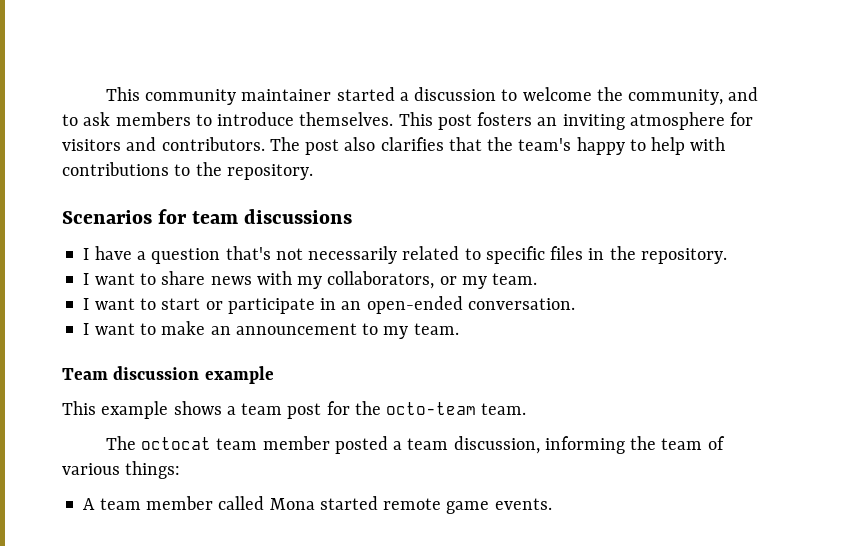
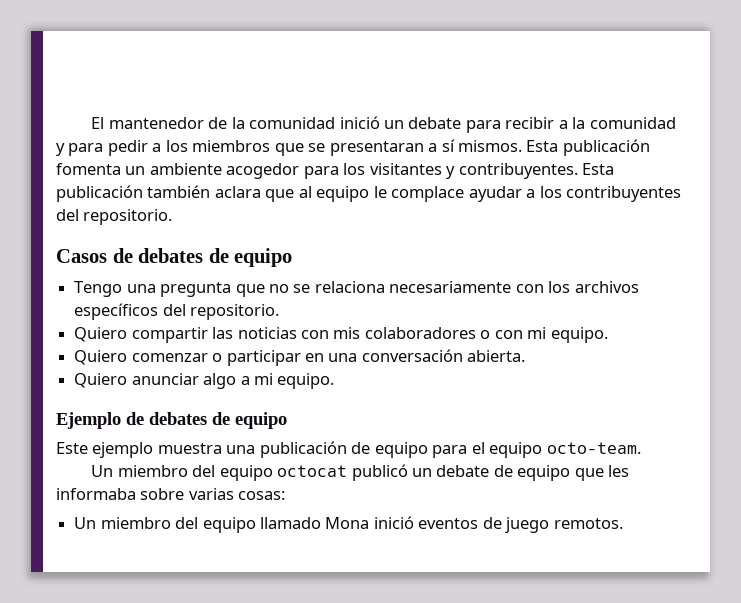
[105,87,759,105] [62,112,754,130] [62,137,726,155] [62,162,313,180] [62,209,353,224] [83,246,727,264] [83,271,538,289] [83,296,575,314] [83,321,459,339] [62,366,274,384] [62,401,527,419] [105,436,725,454] [62,461,181,479] [83,496,552,514] This community maintainer started a discussion to welcome the community, and to ask members to introduce themselves. This post fosters an inviting atmosphere for visitors and contributors. The post also clarifies that the team's happy to help with contributions to the repository. // Scenarios for team discussions // I have a question that's not necessarily related to specific files in the repository. // I want to share news with my collaborators, or my team. // I want to start or participate in an open-ended conversation. // I want to make an announcement to my team. // Team discussion example // This example shows a team post for the octo-team team. // The octocat team member posted a team discussion, informing the team of various things: // A team member called Mona started remote game events. -> [91,116,676,133] [56,139,650,156] [56,163,615,179] [56,185,682,202] [56,209,173,225] [56,248,293,267] [74,281,639,297] [74,303,280,320] [74,327,608,343] [74,349,526,366] [74,373,335,389] [56,412,287,429] [56,441,641,458] [91,464,630,481] [56,488,286,500] [74,516,623,533] El mantenedor de la comunidad inició un debate para recibir a la comunidad y para pedir a los miembros que se presentaran a sí mismos. Esta publicación fomenta un ambiente acogedor para los visitantes y contribuyentes. Esta publicación también aclara que al equipo le complace ayudar a los contribuyentes del repositorio. // Casos de debates de equipo // Tengo una pregunta que no se relaciona necesariamente con los archivos específicos del repositorio. // Quiero compartir las noticias con mis colaboradores o con mi equipo. // Quiero comenzar o participar en una conversación abierta. // Quiero anunciar algo a mi equipo. // Ejemplo de debates de equipo // Este ejemplo muestra una publicación de equipo para el equipo octo-team. // Un miembro del equipo octocat publicó un debate de equipo que les informaba sobre varias cosas: // Un miembro del equipo llamado Mona inició eventos de juego remotos.

